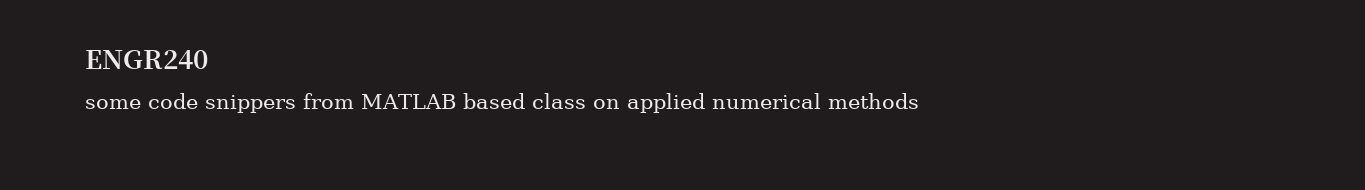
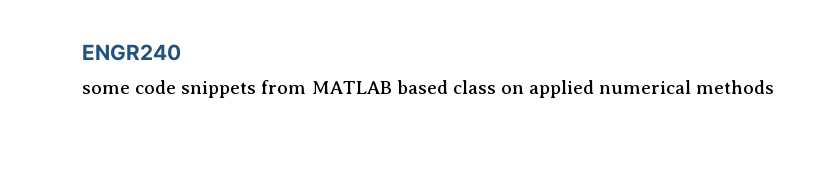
[205,95,296,113] snippers -> [181,81,257,98] snippets

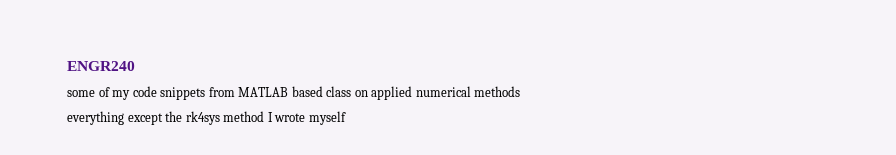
(130, 89) none -> [98,87,131,100] of my
(775, 87) none -> [67,111,346,125] // everything except the rk4sys method I wrote myself

